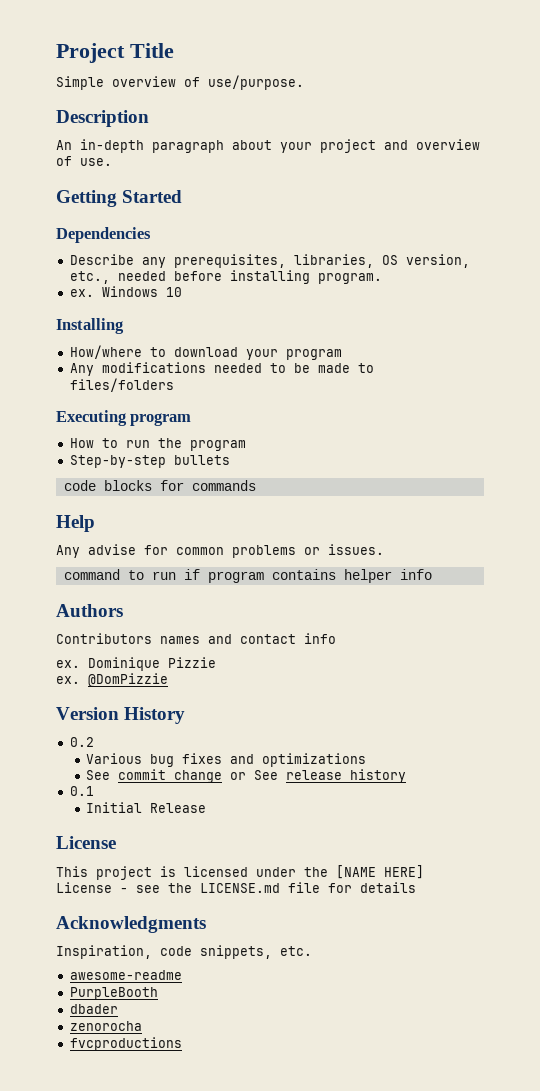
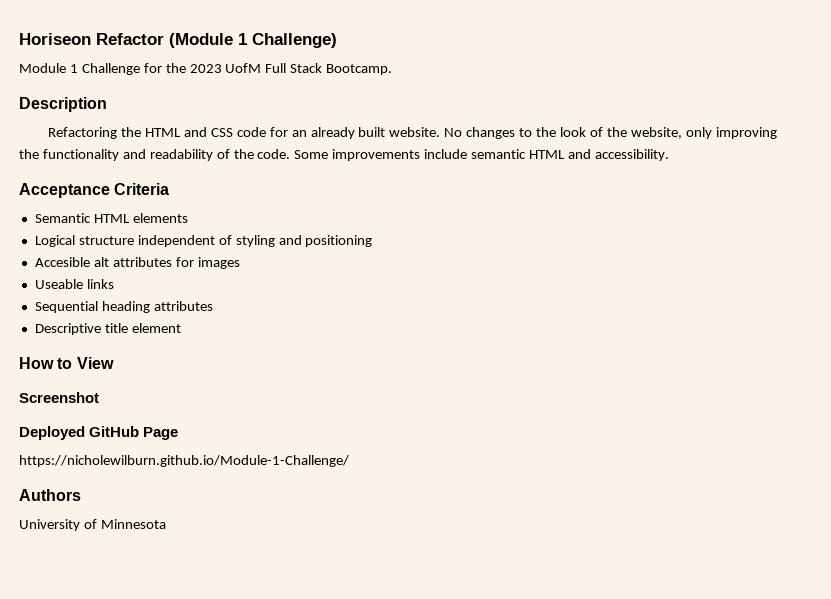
[56,43,174,63] [56,75,304,90] [56,110,149,127] [56,139,480,153] [56,156,112,166] [56,190,183,207] [56,227,151,243] [69,254,470,268] [69,270,382,284] [69,286,182,297] [56,318,124,334] [69,345,342,360] [69,362,374,376] [69,378,174,392] [56,410,192,426] [69,438,246,451] [69,455,230,468] [63,480,256,491] [56,515,95,532] [56,544,384,558] [63,569,432,583] [56,604,123,617] [56,633,336,644] [56,657,216,671] [56,673,168,687] [56,707,186,724] [69,737,94,747] [85,753,366,767] [85,769,406,783] [69,786,94,796] [85,802,206,813] [56,836,116,849] [56,865,424,880] [56,882,416,893] [56,916,206,933] [56,945,312,959] [69,970,182,980] [69,987,158,1000] [69,1004,118,1014] [69,1021,142,1031] [69,1037,182,1051] Project Title // Simple overview of use/purpose. // Description // An in-depth paragraph about your project and overview of use. // Getting Started // Dependencies // Describe any prerequisites, libraries, OS version, etc., needed before installing program. // ex. Windows 10 // Installing // How/where to download your program // Any modifications needed to be made to files/folders // Executing program // How to run the program // Step-by-step bullets // code blocks for commands // Help // Any advise for common problems or issues. // command to run if program contains helper info // Authors // Contributors names and contact info // ex. Dominique Pizzie // ex. @DomPizzie // Version History // 0.2 // Various bug fixes and optimizations // See commit change or See release history // 0.1 // Initial Release // License // This project is licensed under the [NAME HERE] License - see the LICENSE.md file for details // Acknowledgments // Inspiration, code snippets, etc. // awesome-readme // PurpleBooth // dbader // zenorocha // fvcproductions -> [19,33,337,48] [19,63,393,75] [19,97,107,112] [48,127,777,139] [19,149,669,161] [19,183,170,198] [34,213,188,223] [34,235,373,247] [34,257,240,269] [34,279,114,289] [34,301,213,313] [34,323,181,335] [19,357,114,369] [19,392,99,403] [19,426,179,440] [19,455,349,467] [19,489,81,501] [19,519,166,531] Horiseon Refactor (Module 1 Challenge) // Module 1 Challenge for the 2023 UofM Full Stack Bootcamp. // Description // Refactoring the HTML and CSS code for an already built website. No changes to the look of the website, only improving the functionality and readability of the code. Some improvements include semantic HTML and accessibility. // Acceptance Criteria // Semantic HTML elements // Logical structure independent of styling and positioning // Accesible alt attributes for images // Useable links // Sequential heading attributes // Descriptive title element // How to View // Screenshot // Deployed GitHub Page // https://nicholewilburn.github.io/Module-1-Challenge/ // Authors // University of Minnesota

